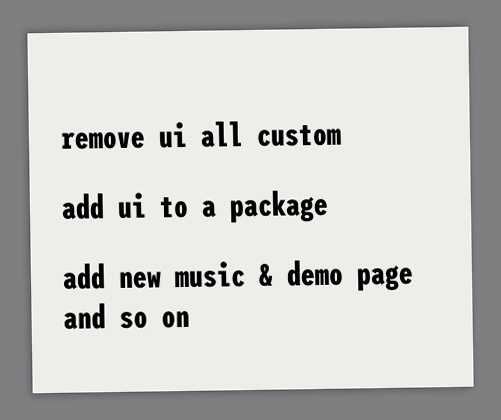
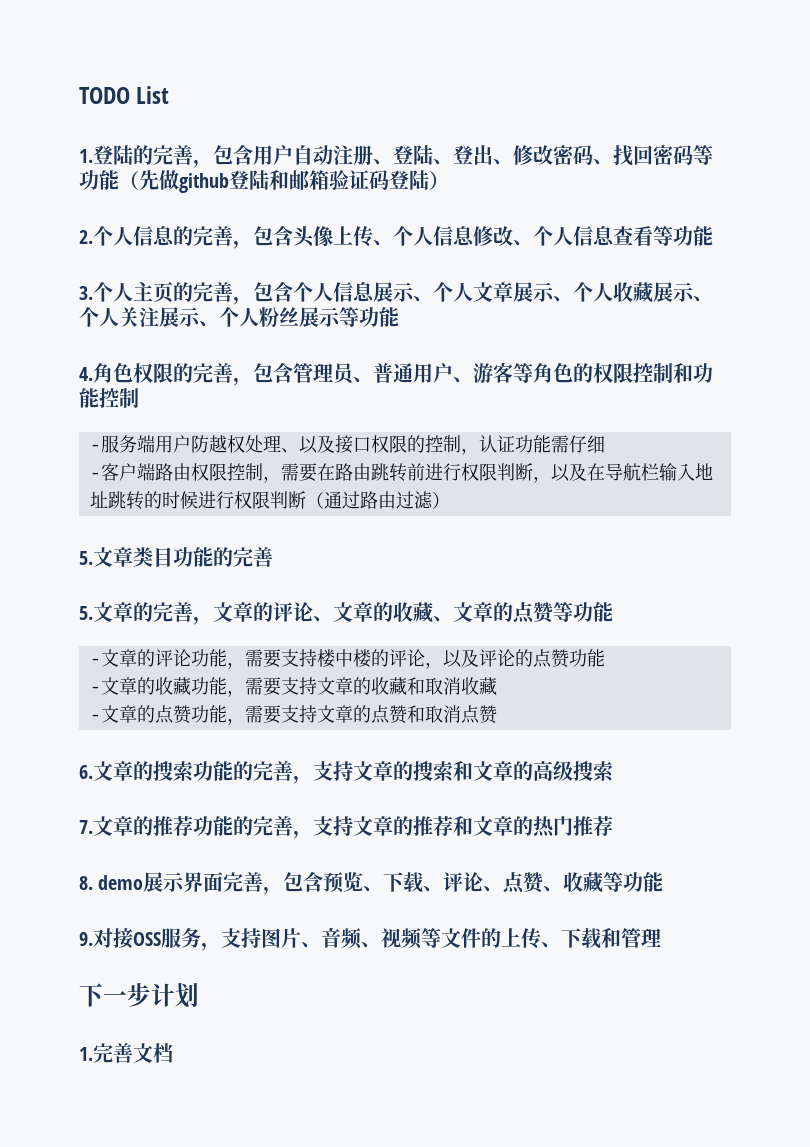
[60,121,342,150] [61,189,329,224] [62,259,414,292] [63,303,190,330] remove ui all custom // add ui to a package // add new music & demo page and so on -> [79,86,170,104] [79,144,713,168] [79,170,449,193] [79,225,713,249] [79,281,713,305] [79,307,399,328] [79,362,713,386] [79,388,139,408] [90,435,606,455] [90,463,714,483] [90,491,451,510] [79,547,273,567] [79,602,613,625] [90,649,606,669] [90,677,498,697] [90,705,499,725] [79,761,613,784] [79,816,613,839] [79,871,664,895] [79,927,661,951] [79,983,199,1008] [79,1043,173,1063] TODO List // 1.登陆的完善，包含用户自动注册、登陆、登出、修改密码、找回密码等功能（先做github登陆和邮箱验证码登陆） // 2.个人信息的完善，包含头像上传、个人信息修改、个人信息查看等功能 // 3.个人主页的完善，包含个人信息展示、个人文章展示、个人收藏展示、个人关注展示、个人粉丝展示等功能 // 4.角色权限的完善，包含管理员、普通用户、游客等角色的权限控制和功能控制 // -服务端用户防越权处理、以及接口权限的控制，认证功能需仔细 // -客户端路由权限控制，需要在路由跳转前进行权限判断，以及在导航栏输入地址跳转的时候进行权限判断（通过路由过滤） // 5.文章类目功能的完善 // 5.文章的完善，文章的评论、文章的收藏、文章的点赞等功能 // -文章的评论功能，需要支持楼中楼的评论，以及评论的点赞功能 // -文章的收藏功能，需要支持文章的收藏和取消收藏 // -文章的点赞功能，需要支持文章的点赞和取消点赞 // 6.文章的搜索功能的完善，支持文章的搜索和文章的高级搜索 // 7.文章的推荐功能的完善，支持文章的推荐和文章的热门推荐 // 8. demo展示界面完善，包含预览、下载、评论、点赞、收藏等功能 // 9.对接OSS服务，支持图片、音频、视频等文件的上传、下载和管理 // 下一步计划 // 1.完善文档

